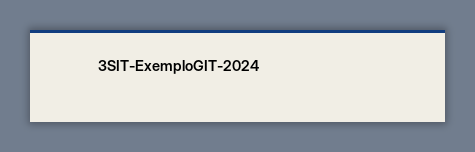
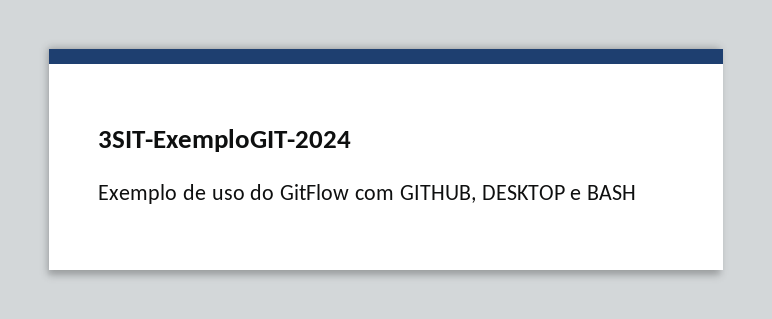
(259, 67) none -> [98,184,637,204] // Exemplo de uso do GitFlow com GITHUB, DESKTOP e BASH

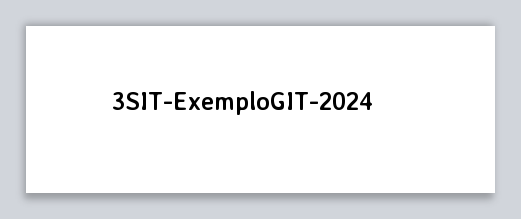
[98,184,637,204] // Exemplo de uso do GitFlow com GITHUB, DESKTOP e BASH -> (373, 103) none

